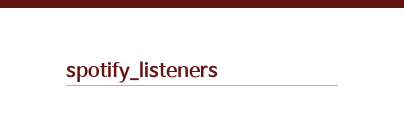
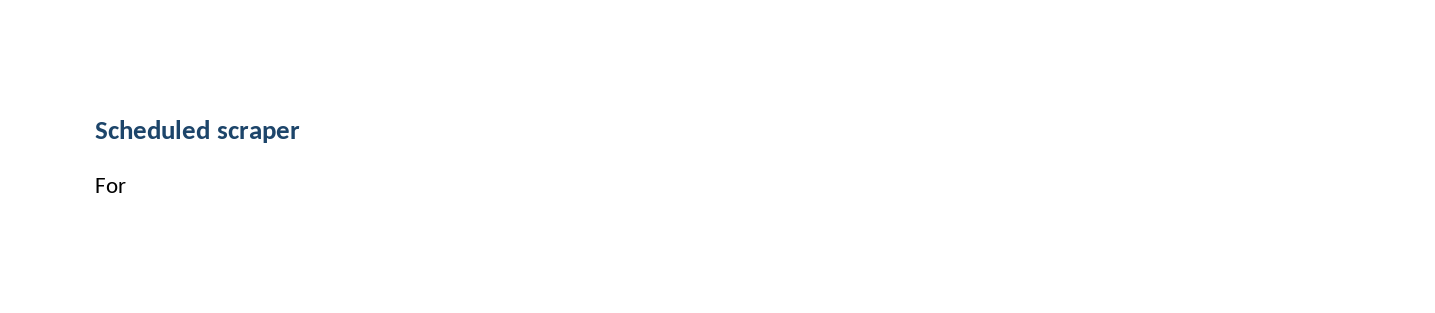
[66,61,218,83] spotify_listeners -> [95,120,301,143] [95,178,126,193] Scheduled scraper // For

